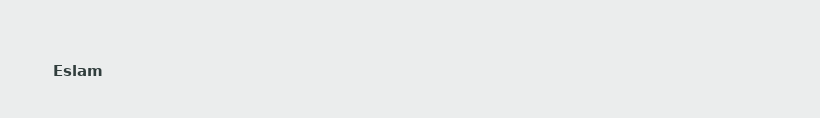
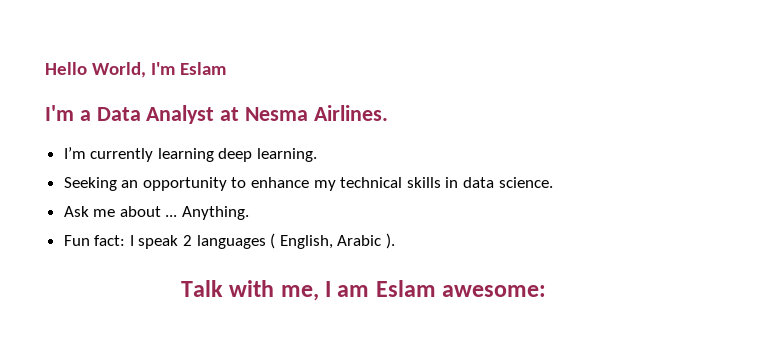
[53,65,103,76] Eslam -> [45,62,227,78] [45,105,388,124] [63,147,318,162] [63,177,553,191] [63,206,250,220] [63,233,396,249] [180,280,547,301] Hello World, I'm Eslam // I'm a Data Analyst at Nesma Airlines. // I’m currently learning deep learning. // Seeking an opportunity to enhance my technical skills in data science. // Ask me about ... Anything. // Fun fact: I speak 2 languages ( English, Arabic ). // Talk with me, I am Eslam awesome:

